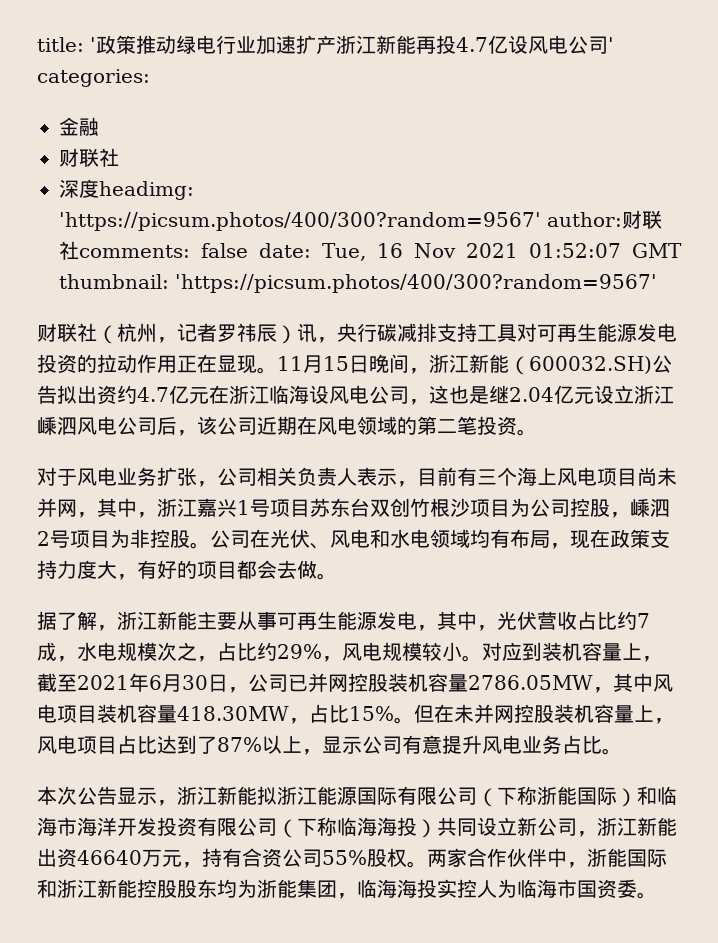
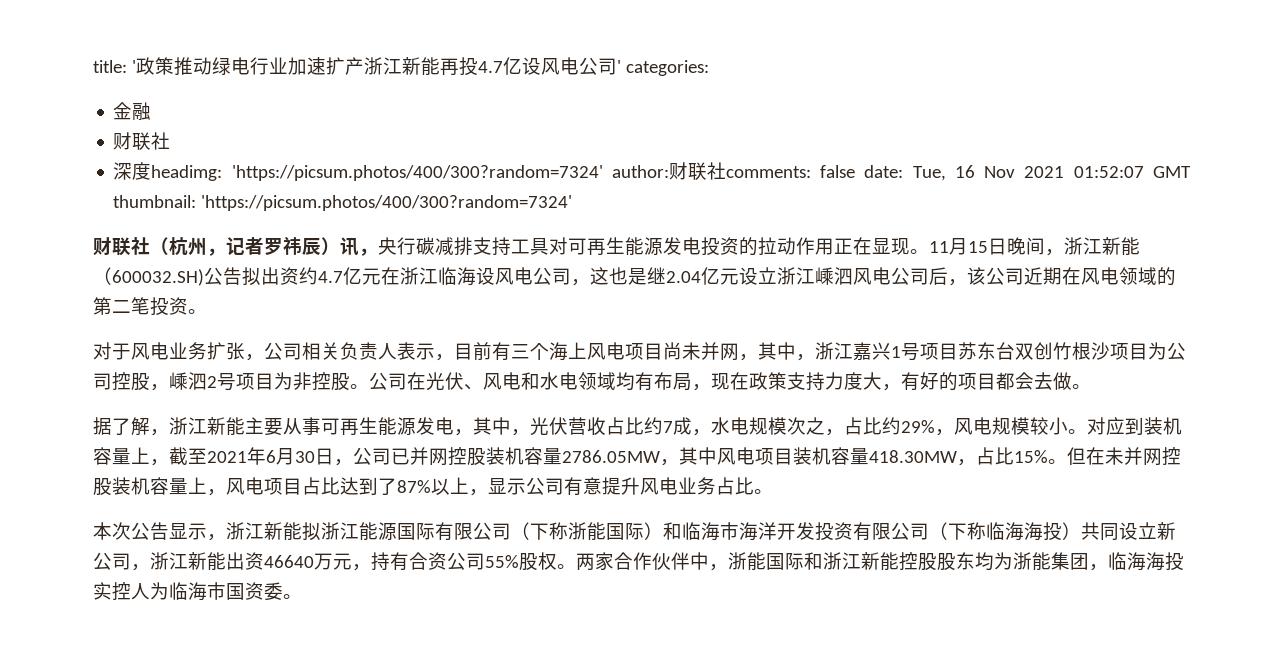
[59,212,541,231] 'https://picsum.photos/400/300?random=9567' -> [231,165,603,181] 'https://picsum.photos/400/300?random=7324'
[175,274,657,293] 'https://picsum.photos/400/300?random=9567' -> [201,195,573,211] 'https://picsum.photos/400/300?random=7324'

